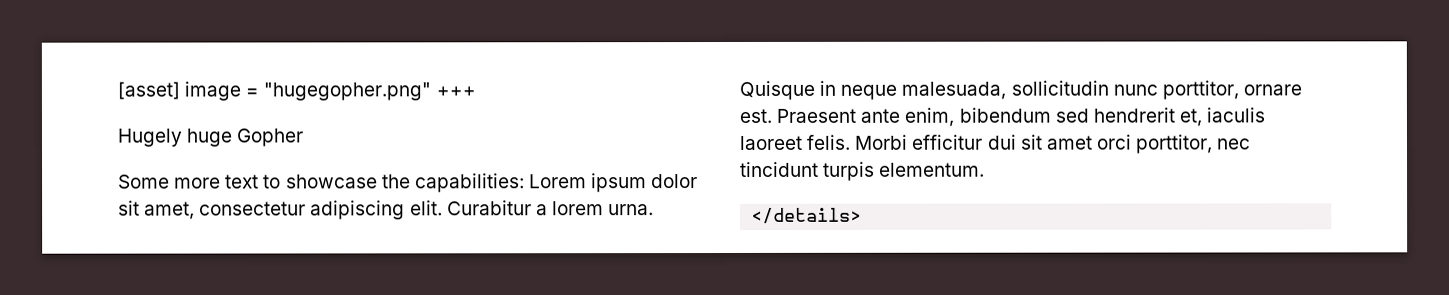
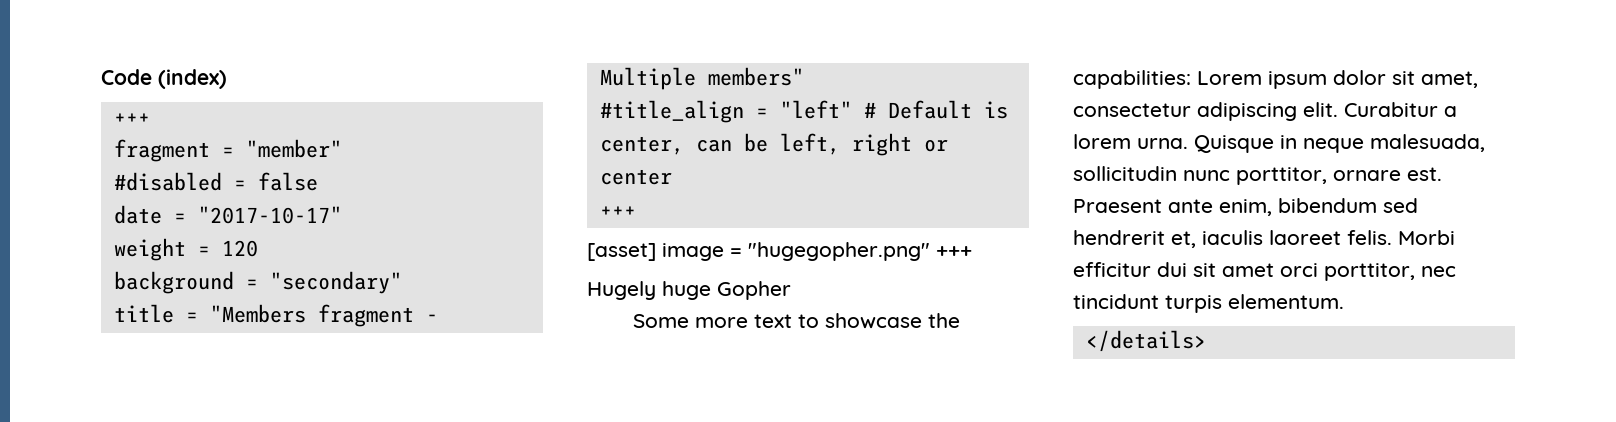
(117, 90) none -> [101,69,227,89] [113,113,150,124] [113,139,342,162] [113,172,318,191] [113,205,342,224] [113,238,258,261] [113,271,402,294] [113,304,438,327] [599,67,804,90] [599,100,1008,123] [599,133,948,156] [599,169,672,185] [599,206,636,217] Code (index) // +++ // fragment = "member" // #disabled = false // date = "2017-10-17" // weight = 120 // background = "secondary" // title = "Members fragment - Multiple members" // #title_align = "left" # Default is center, can be left, right or center // +++ //

